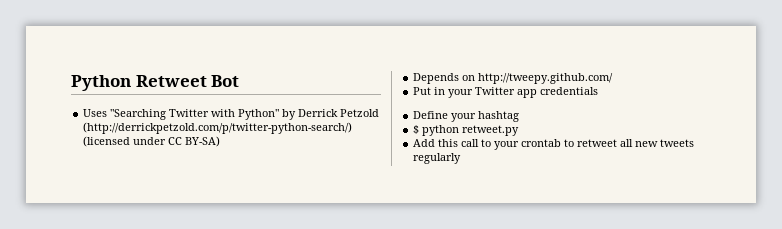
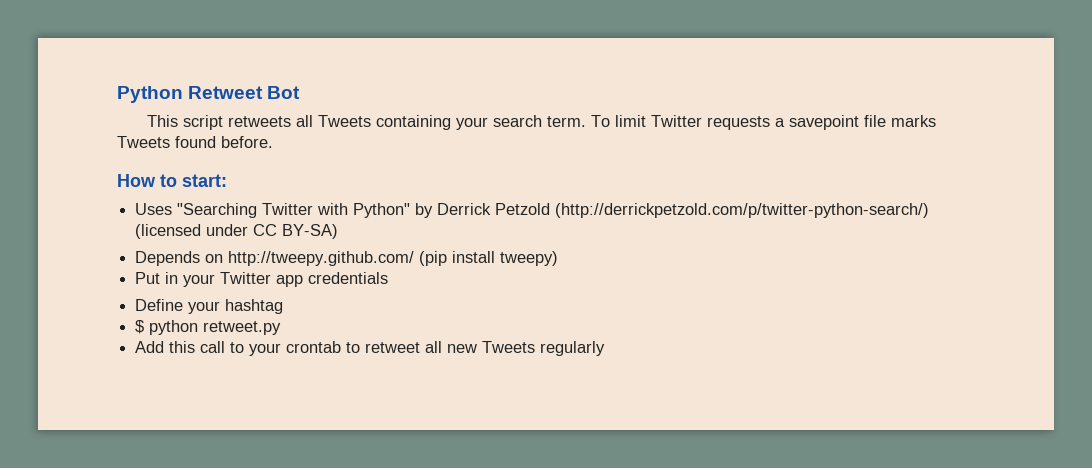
(240, 81) none -> [146,115,936,130] [117,136,273,148] [117,174,227,187] // This script retweets all Tweets containing your search term. To limit Twitter requests a savepoint file marks Tweets found before. // How to start:
(614, 78) none -> [419,251,559,266] (pip install tweepy)
[660,139,695,147] tweets -> [482,341,536,353] Tweets

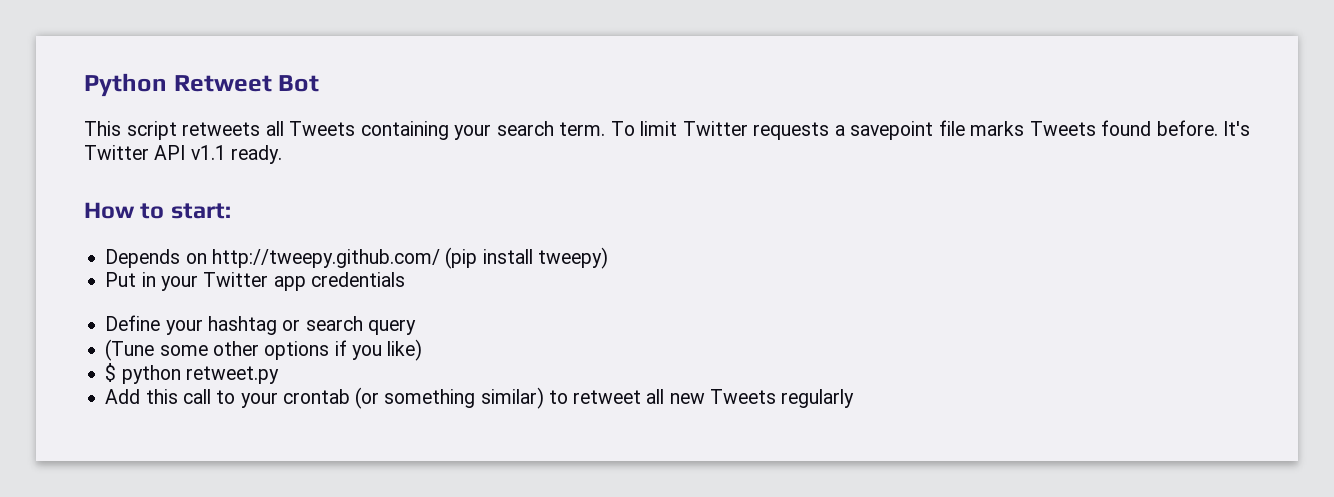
[117,174,227,187] [135,203,930,218] [135,224,339,239] // How to start: // Uses "Searching Twitter with Python" by Derrick Petzold (http://derrickpetzold.com/p/twitter-python-search/) (licensed under CC BY-SA) -> [1223,121,1250,136] [84,145,282,164] [84,202,231,219] It's Twitter API v1.1 ready. // How to start:
(284, 306) none -> [282,316,416,335] [105,339,423,361] or search query // (Tune some other options if you like)
(342, 347) none -> [355,387,544,409] (or something similar)

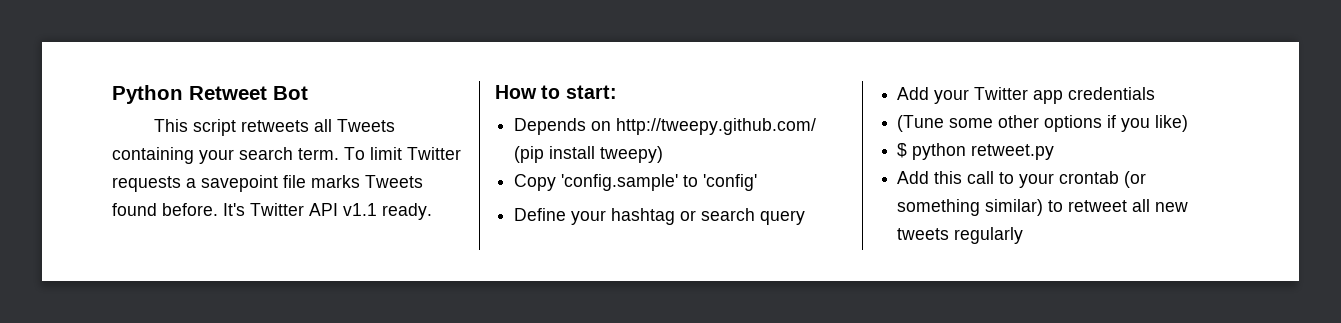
[105,272,405,291] Put in your Twitter app credentials -> [514,174,758,191] Copy 'config.sample' to 'config'
(416, 327) none -> [897,87,1156,104] // Add your Twitter app credentials
[709,389,776,404] Tweets -> [897,228,950,240] tweets

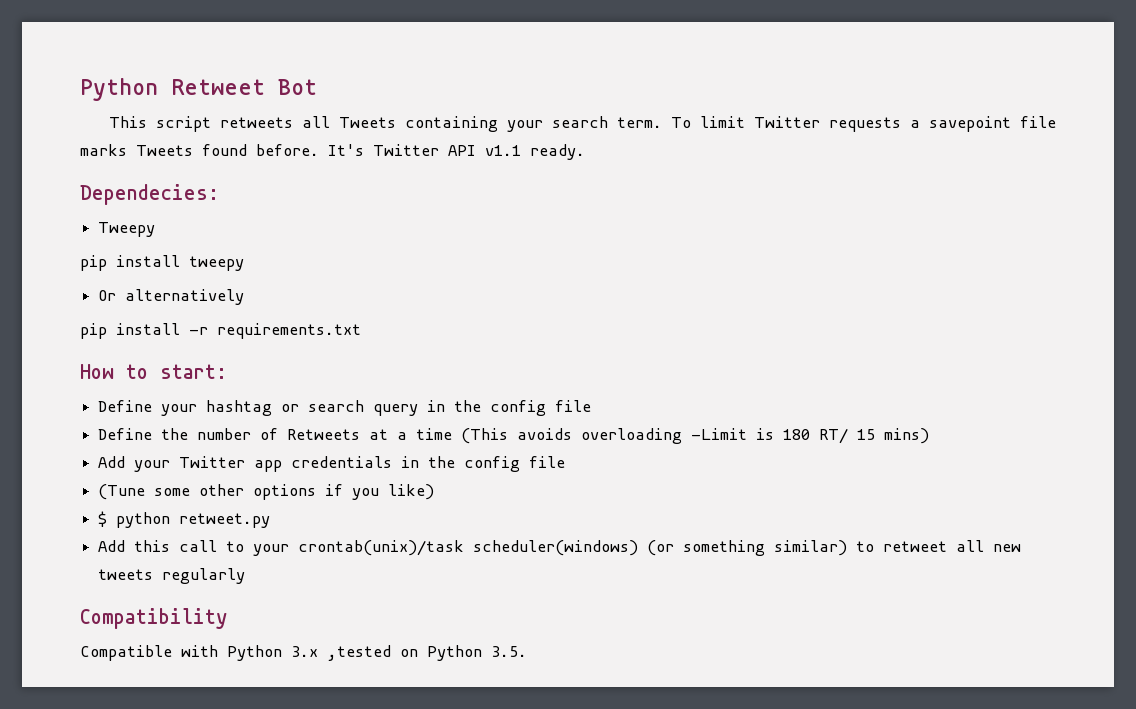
[495,85,617,99] [514,118,817,135] [514,146,664,163] [514,174,758,191] How to start: // Depends on http://tweepy.github.com/ (pip install tweepy) // Copy 'config.sample' to 'config' -> [80,184,219,205] [98,222,156,237] [80,255,244,271] [98,289,245,305] [80,323,361,339] [80,364,227,379] Dependecies: // Tweepy // pip install tweepy // Or alternatively // pip install -r requirements.txt // How to start:
(806, 217) none -> [427,400,592,416] [98,428,930,444] in the config file // Define the number of Retweets at a time (This avoids overloading -Limit is 180 RT/ 15 mins)
(1156, 93) none -> [401,456,566,472] in the config file
[1059,171,1120,184] crontab -> [298,540,639,556] crontab(unix)/task scheduler(windows)
(1024, 235) none -> [80,608,228,629] [80,645,527,661] // Compatibility // Compatible with Python 3.x ,tested on Python 3.5.

